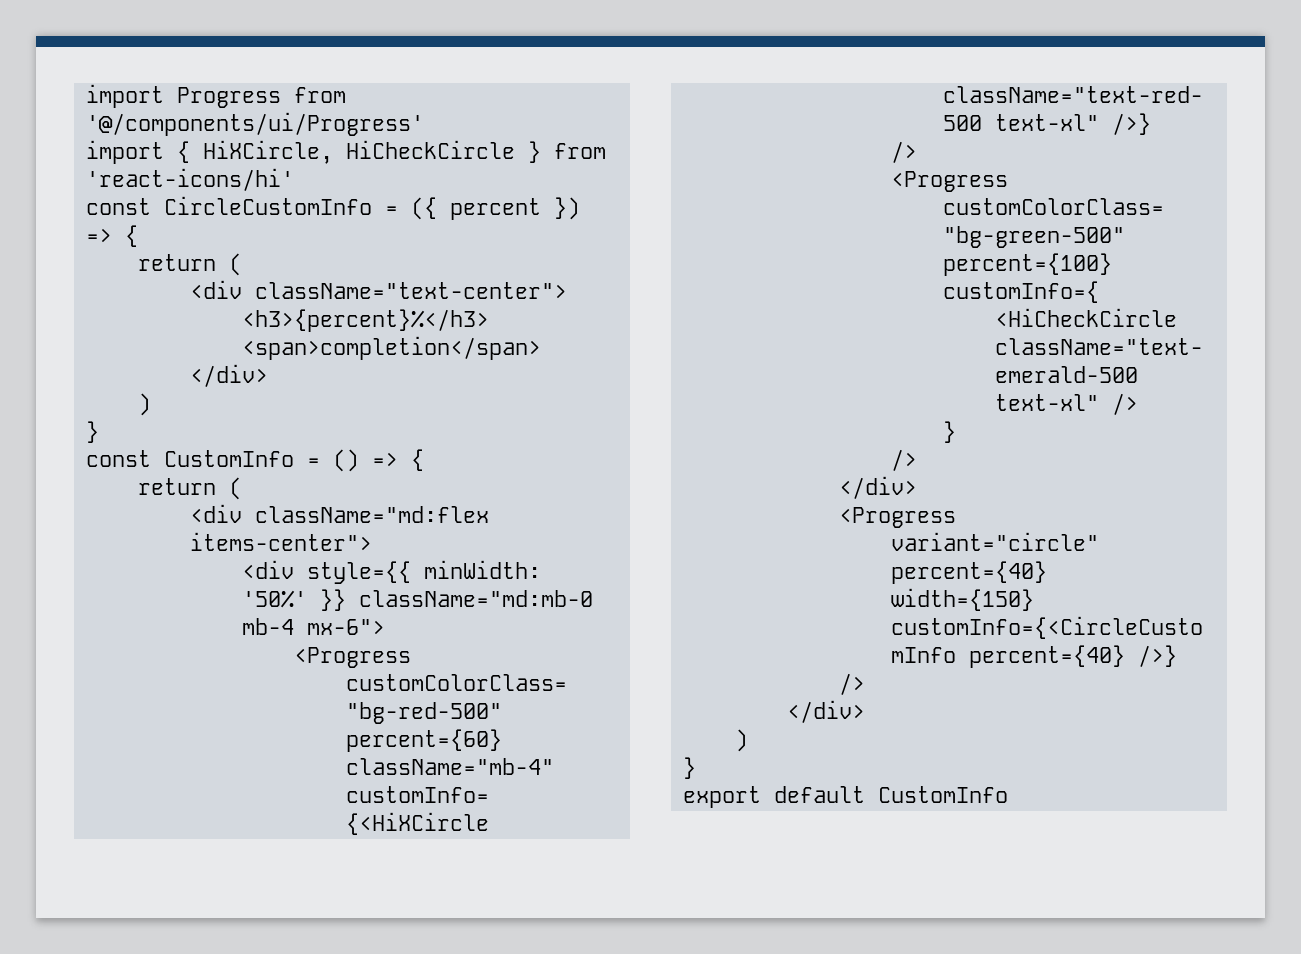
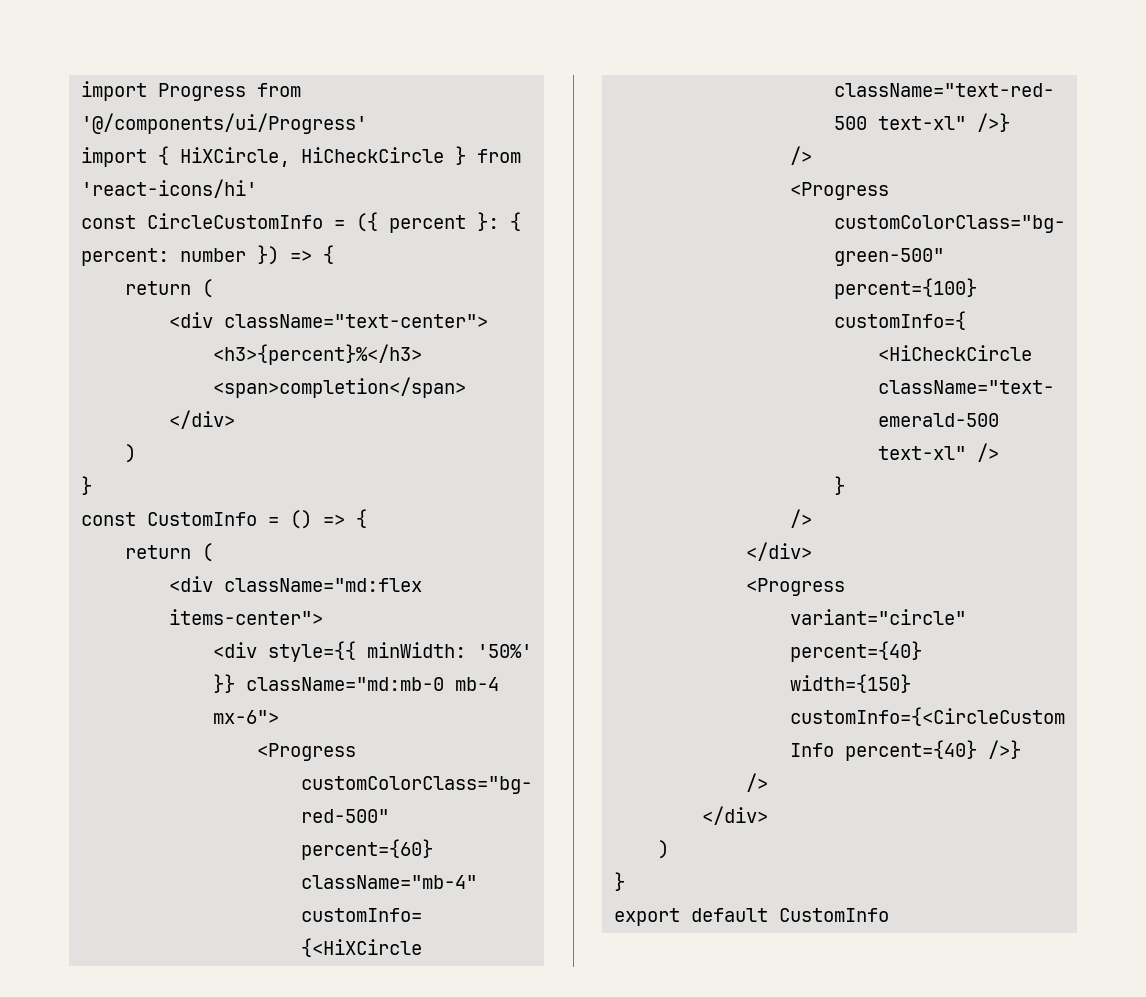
(542, 209) none -> [476,212,521,231] [80,248,246,266] }: { percent: number

